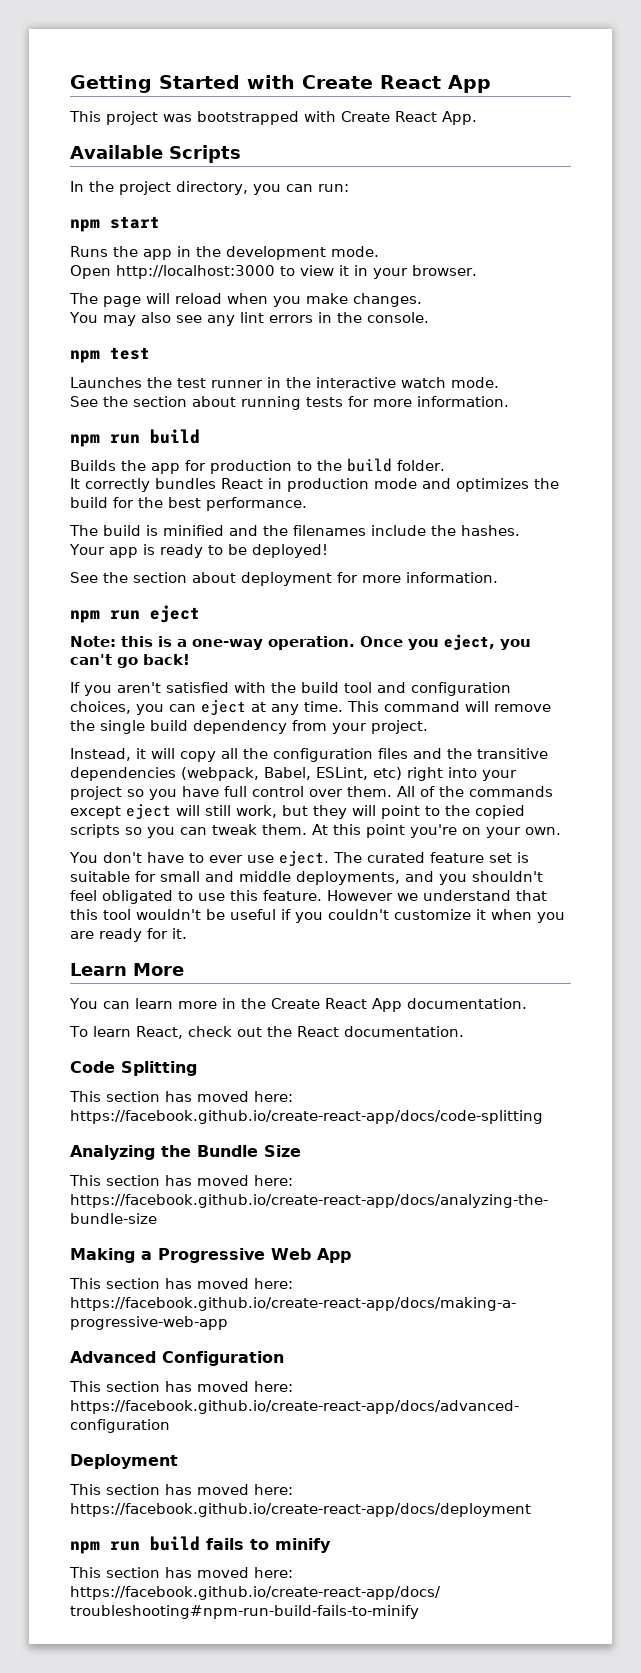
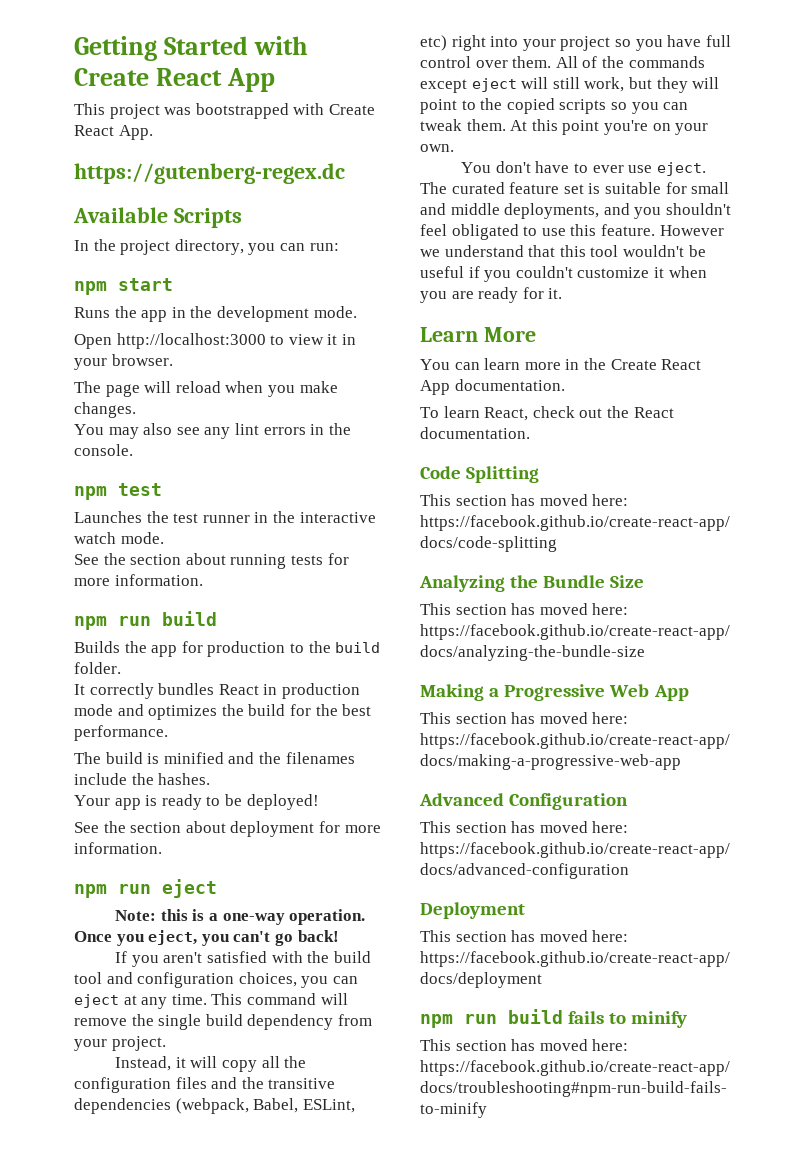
(477, 118) none -> [74,163,345,184] // https://gutenberg-regex.dc

